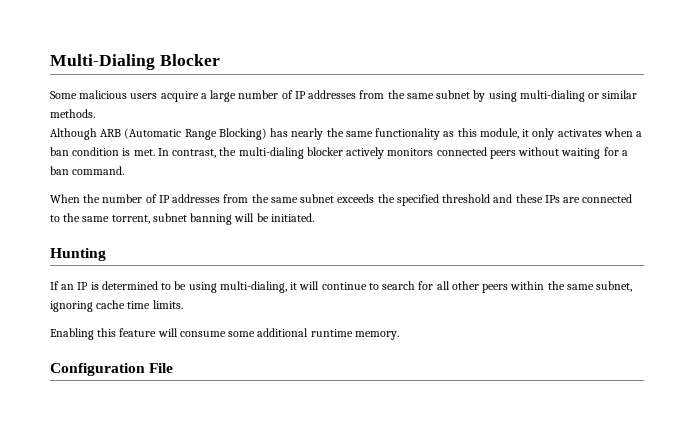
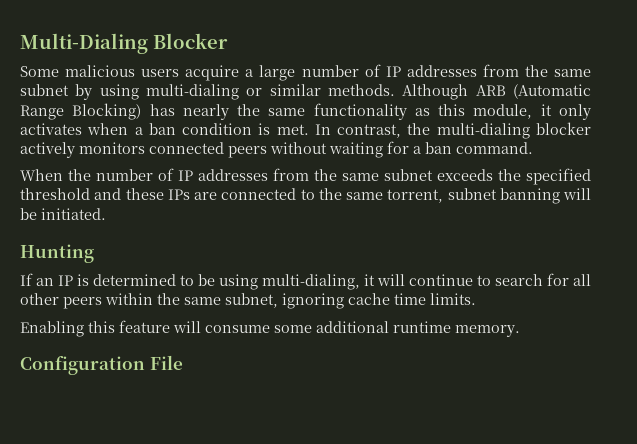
(95, 113) // -> (395, 90) none

